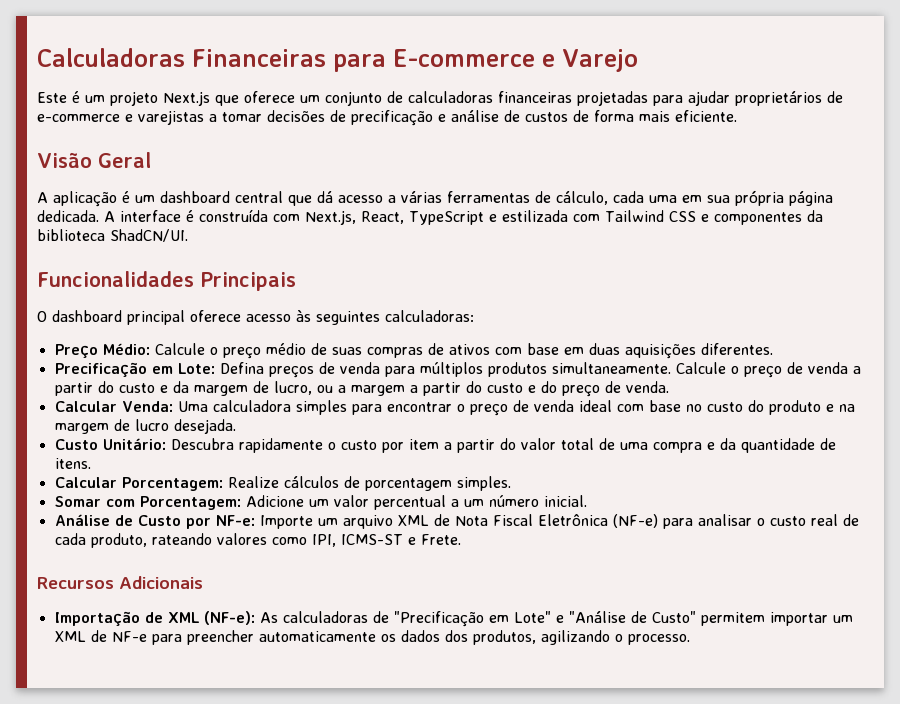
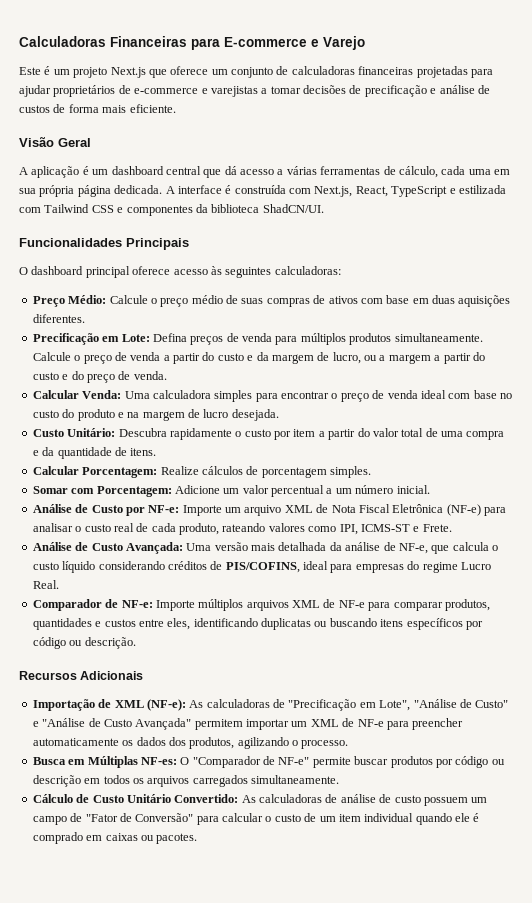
(461, 539) none -> [32,542,498,554] [32,561,491,573] [32,580,59,589] [32,599,490,611] [32,618,483,630] [32,637,136,649] // Análise de Custo Avançada: Uma versão mais detalhada da análise de NF-e, que calcula o custo líquido considerando créditos de PIS/COFINS, ideal para empresas do regime Lucro Real. // Comparador de NF-e: Importe múltiplos arquivos XML de NF-e para comparar produtos, quantidades e custos entre eles, identificando duplicatas ou buscando itens específicos por código ou descrição.
[513,611,551,623] Lote" -> [379,699,509,711] Lote", "Análise de Custo"
[651,611,696,623] Custo" -> [103,718,192,730] Custo Avançada"
(690, 639) none -> [32,756,505,768] [32,775,339,787] [32,794,488,806] [32,813,480,825] [32,832,198,844] // Busca em Múltiplas NF-es: O "Comparador de NF-e" permite buscar produtos por código ou descrição em todos os arquivos carregados simultaneamente. // Cálculo de Custo Unitário Convertido: As calculadoras de análise de custo possuem um campo de "Fator de Conversão" para calcular o custo de um item individual quando ele é comprado em caixas ou pacotes.

